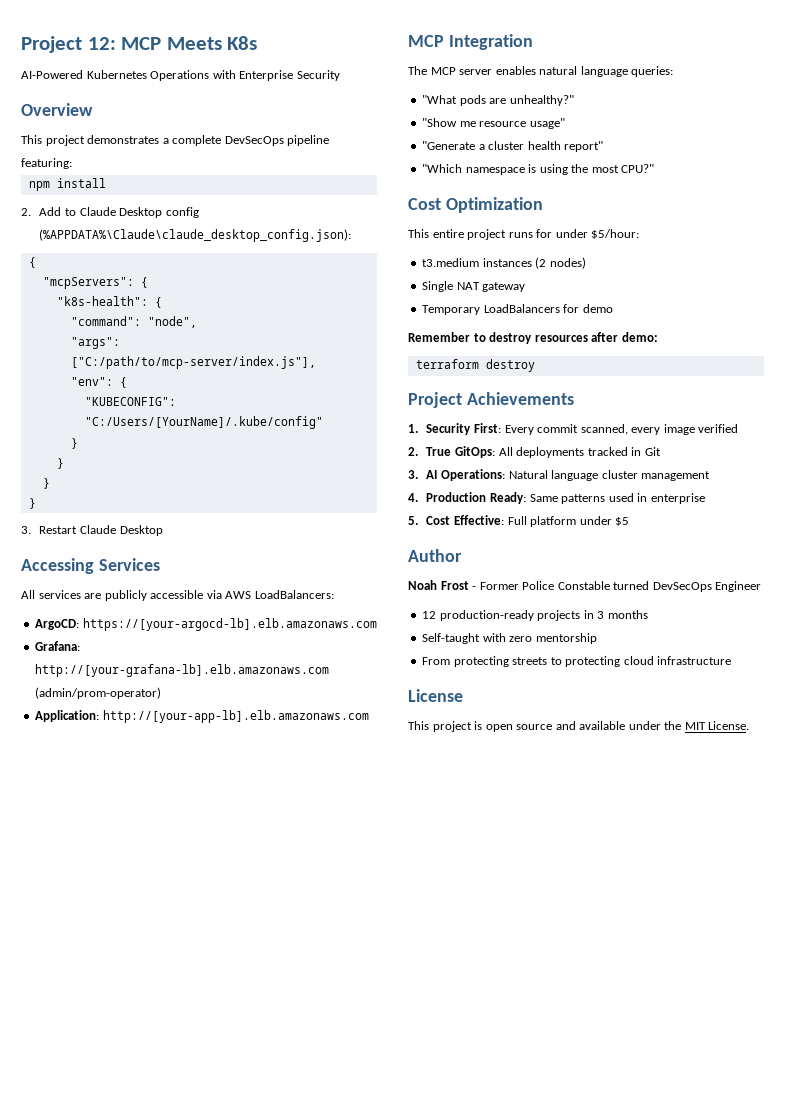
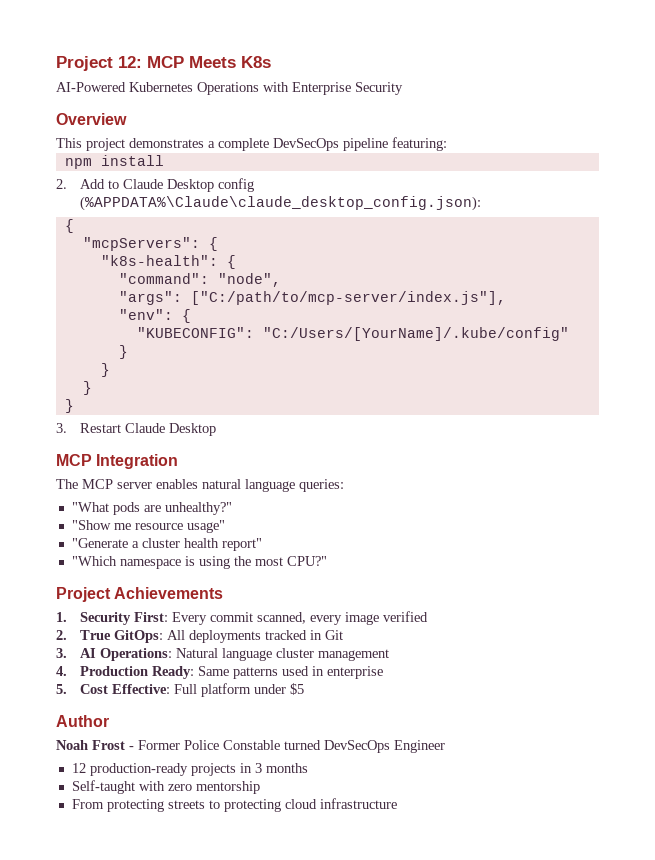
[21,558,160,574] [21,590,334,601] [35,618,377,631] [35,641,81,651] [35,664,330,677] [35,687,162,699] [35,710,369,723] // Accessing Services // All services are publicly accessible via AWS LoadBalancers: // ArgoCD: https://[your-argocd-lb].elb.amazonaws.com // Grafana: http://[your-grafana-lb].elb.amazonaws.com (admin/prom-operator) // Application: http://[your-app-lb].elb.amazonaws.com -> (216, 429) none
[408,197,543,213] [408,229,640,240] [422,257,586,269] [422,281,526,292] [422,304,613,315] [408,332,658,344] [415,359,535,372] // Cost Optimization // This entire project runs for under $5/hour: // t3.medium instances (2 nodes) // Single NAT gateway // Temporary LoadBalancers for demo // Remember to destroy resources after demo: // terraform destroy -> (327, 561) none
[408,689,463,702] [408,721,750,732] // License // This project is open source and available under the MIT License. -> (397, 803) none

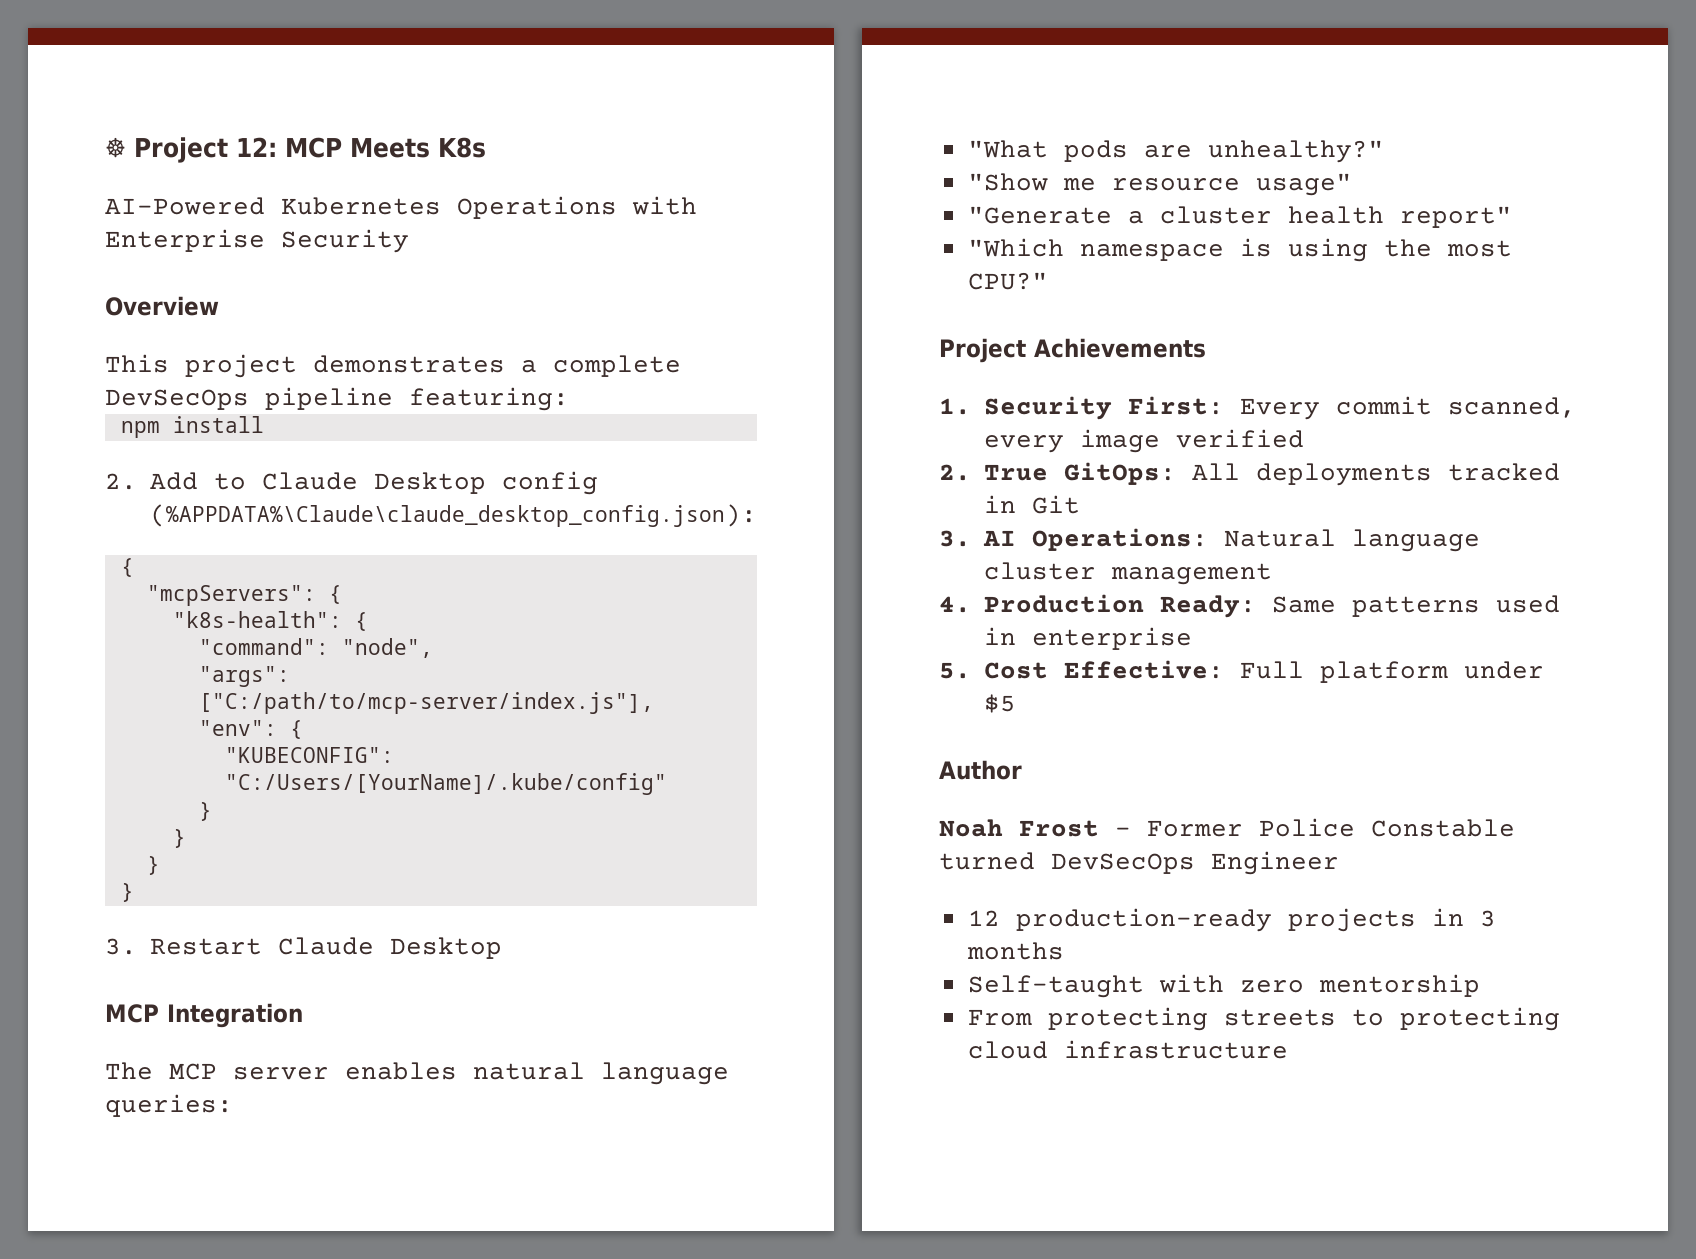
(56, 63) none -> [105,137,126,158] ☸

